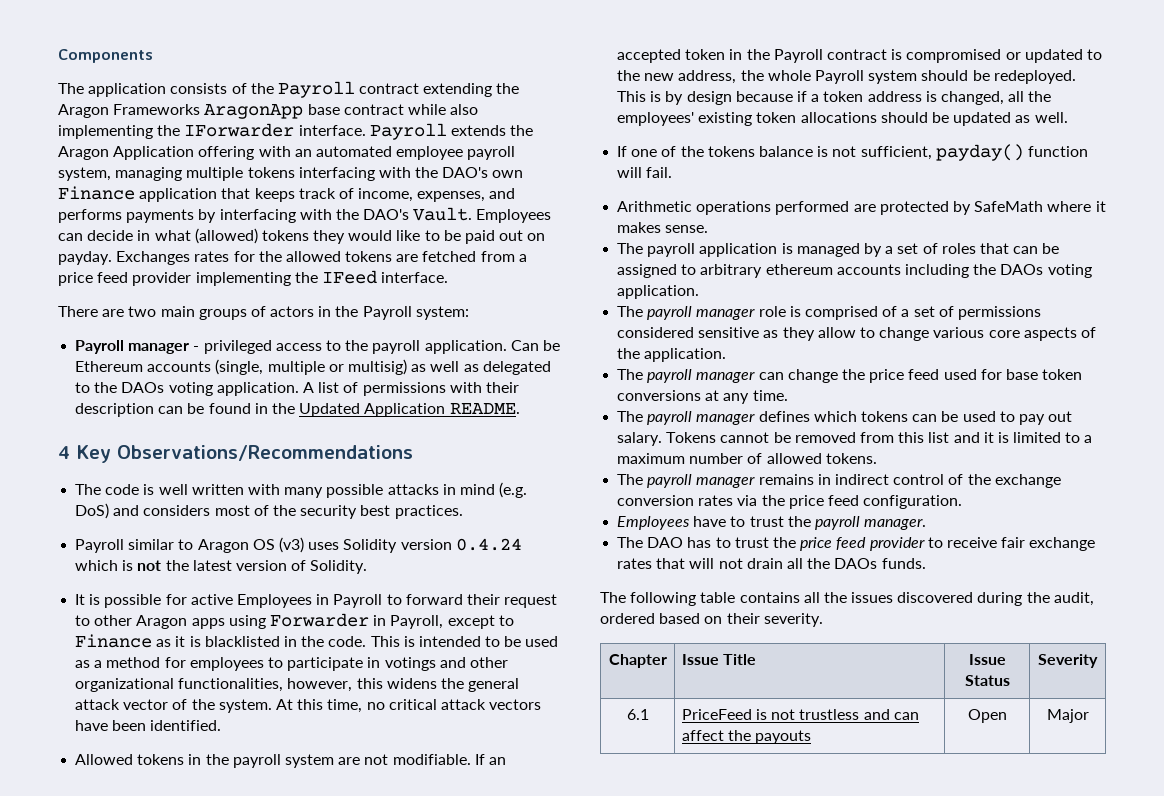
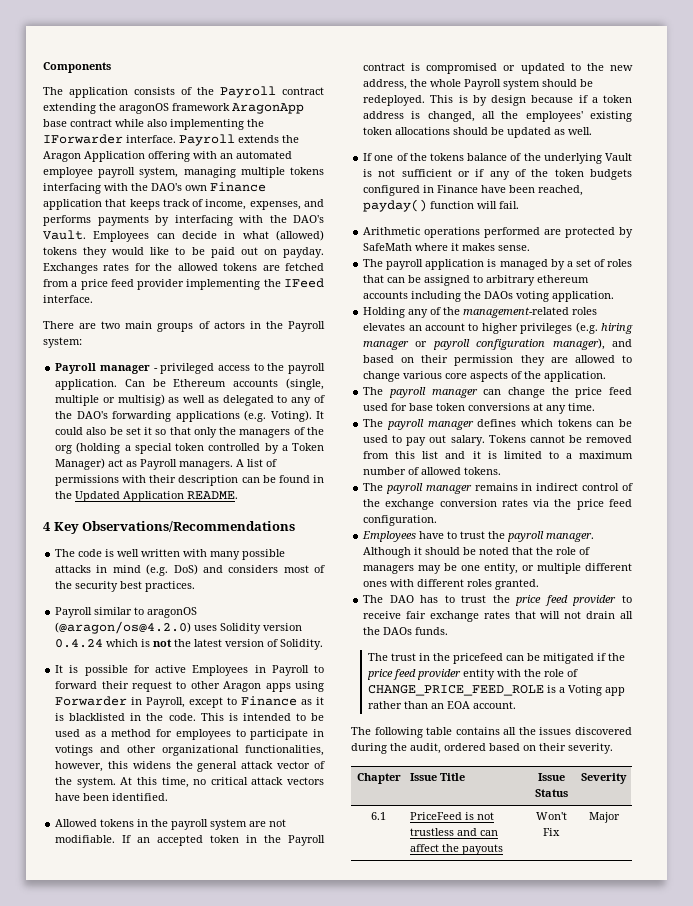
[58,104,201,118] Aragon Frameworks -> [119,103,230,114] aragonOS framework
[94,382,299,396] the DAOs voting application. -> [291,395,325,406] [55,410,324,422] [55,427,324,438] [55,442,325,454] [55,458,234,470] any of the DAO's forwarding applications (e.g. Voting). It could also be set it so that only the managers of the org (holding a special token controlled by a Token Manager) act as Payroll managers.
[197,537,304,553] Aragon OS (v3) -> [147,607,198,618] [55,621,192,634] aragonOS (@aragon/os@4.2.0)
[817,146,932,160] is not sufficient, -> [510,153,632,164] [363,169,632,180] [363,185,584,196] of the underlying Vault is not sufficient or if any of the token budgets configured in Finance have been reached,
[617,306,1041,320] [617,327,856,341] The payroll manager role is comprised of a set of permissions considered sensitive as they allow -> [363,307,598,318] [363,322,633,334] [363,338,632,350] [363,355,615,366] Holding any of the management-related roles elevates an account to higher privileges (e.g. hiring manager or payroll configuration manager), and based on their permission they are allowed
(927, 524) none -> [363,547,591,558] [363,563,632,574] [363,579,540,590] Although it should be noted that the role of managers may be one entity, or multiple different ones with different roles granted.
(926, 563) none -> [368,653,626,664] [367,669,579,680] [368,685,626,696] [368,701,517,709] // The trust in the pricefeed can be mitigated if the price feed provider entity with the role of CHANGE_PRICE_FEED_ROLE is a Voting app rather than an EOA account.
[967,709,1007,723] Open -> [535,812,567,820] [543,828,560,836] Won't Fix

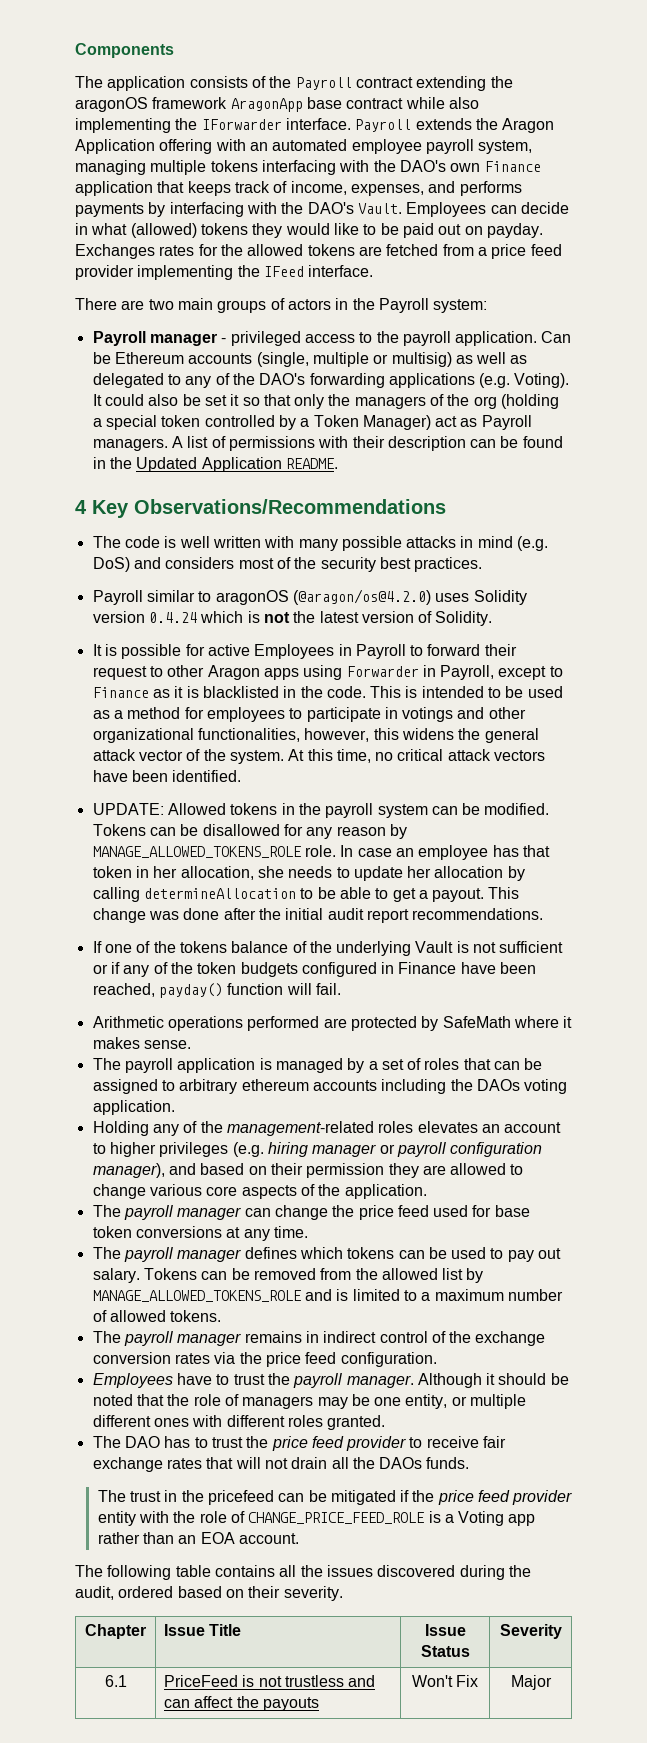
(169, 797) none -> [92,803,164,815] UPDATE:
[249,819,287,827] [55,835,325,846] [363,63,633,74] [363,79,594,90] [363,95,632,106] [363,111,632,122] [363,127,593,138] are not modifiable. If an accepted token in the Payroll contract is compromised or updated to the new address, the whole Payroll system should be redeployed. This is by design because if a token address is changed, all the employees' existing token allocations should be updated as well. -> [431,803,550,815] [92,824,407,839] [92,845,550,860] [92,866,525,881] [92,887,520,902] [92,908,544,923] can be modified. Tokens can be disallowed for any reason by MANAGE_ALLOWED_TOKENS_ROLE role. In case an employee has that token in her allocation, she needs to update her allocation by calling determineAllocation to be able to get a payout. This change was done after the initial audit report recommendations.
[529,435,565,443] cannot -> [201,1271,228,1280] can
[395,451,481,459] this list and it -> [355,1268,484,1283] [92,1289,332,1302] the allowed list by MANAGE_ALLOWED_TOKENS_ROLE and

